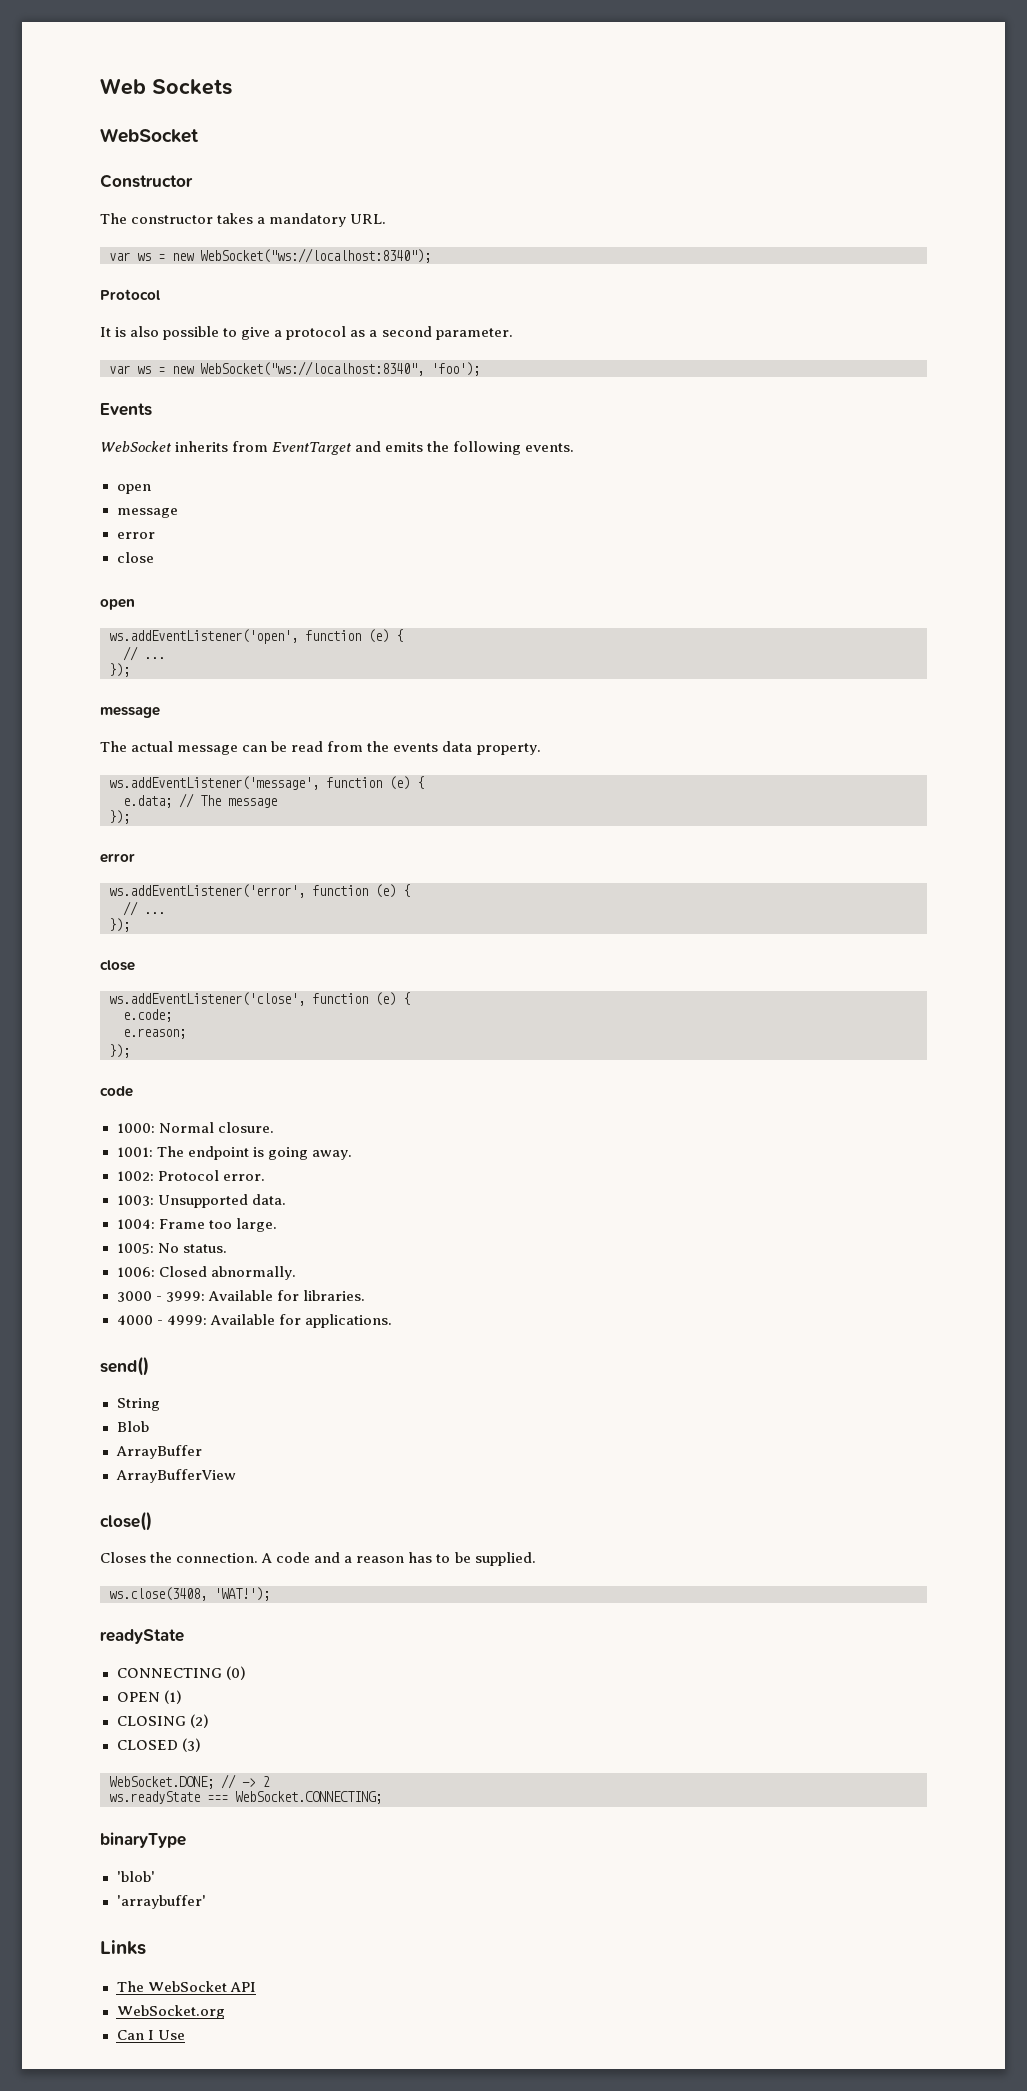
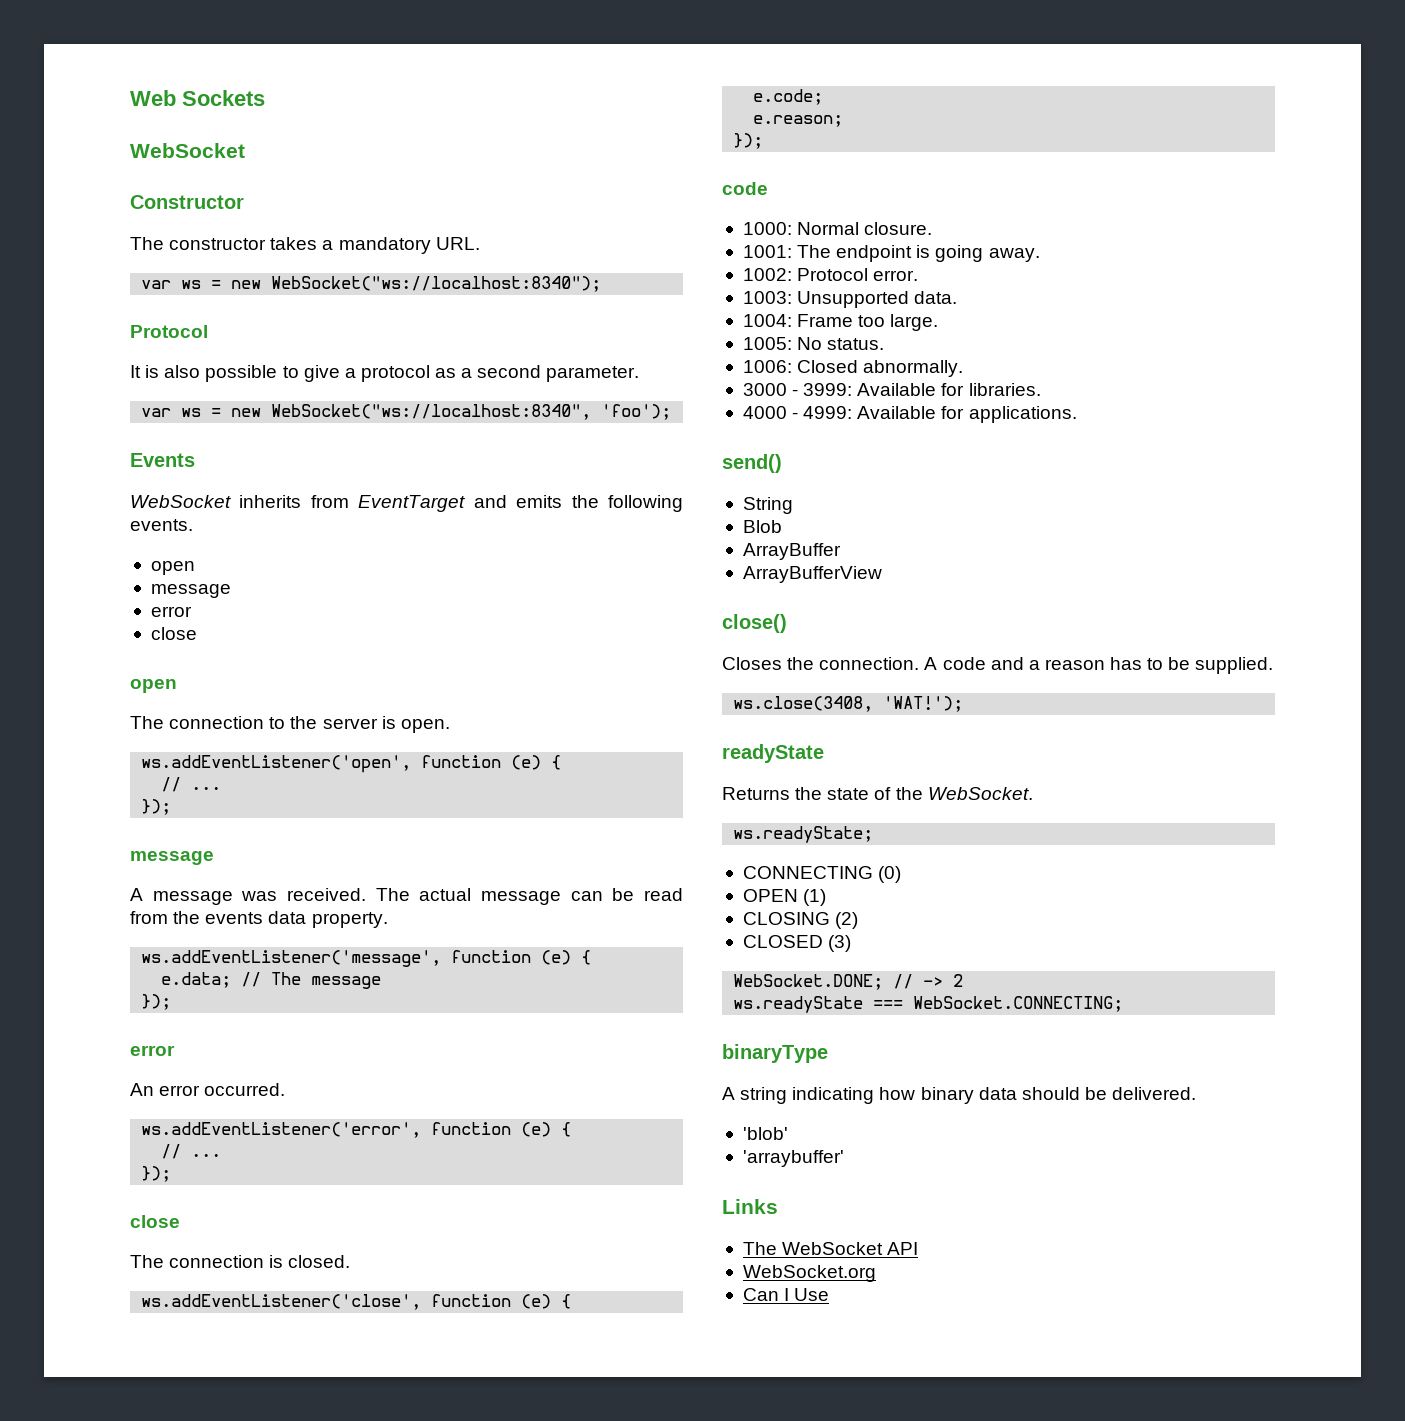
(135, 604) none -> [130,716,450,733] // The connection to the server is open.
(160, 712) none -> [130,888,366,905] A message was received.
(135, 858) none -> [130,1083,286,1096] // An error occurred.
(135, 965) none -> [130,1255,351,1268] // The connection is closed.
(184, 1636) none -> [722,787,1033,800] [733,826,874,843] // Returns the state of the WebSocket. // ws.readyState;
(186, 1840) none -> [722,1087,1197,1104] // A string indicating how binary data should be delivered.

